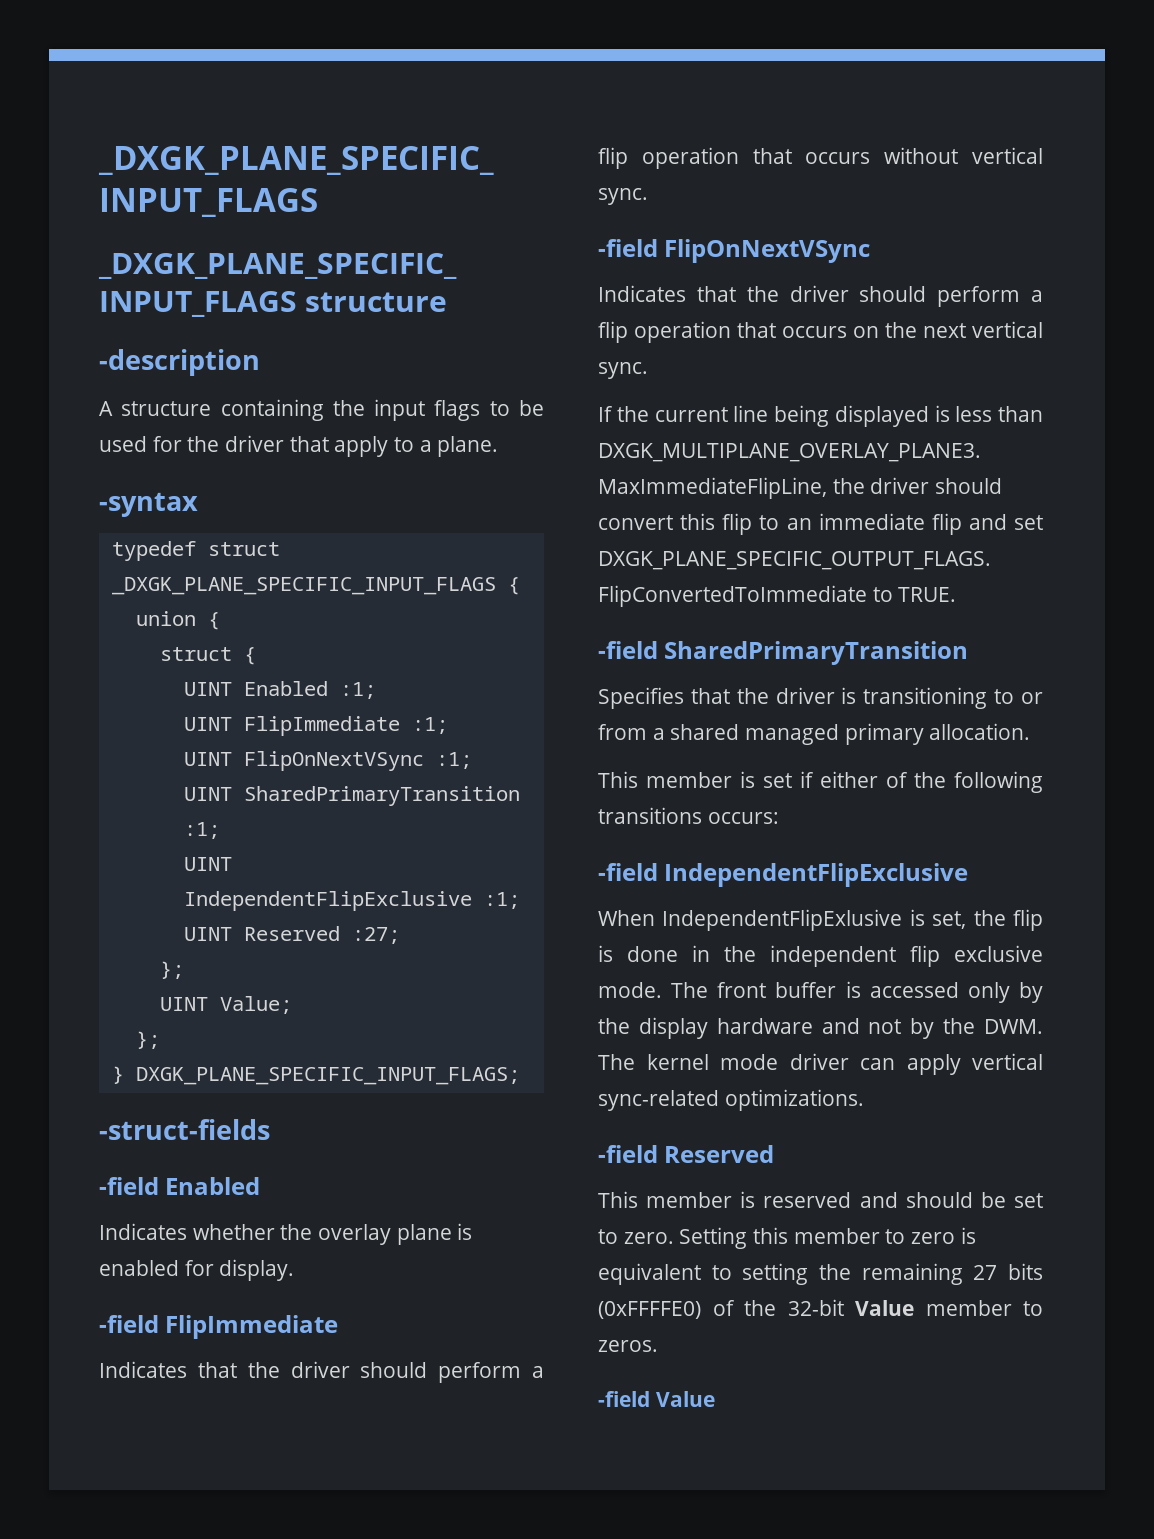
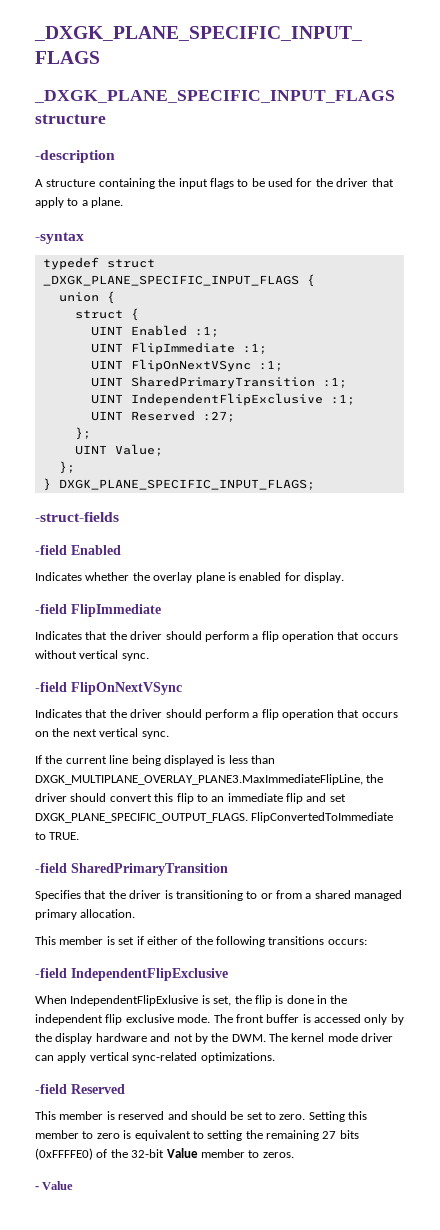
[598,1391,650,1407] -field -> [35,1186,39,1190] -

